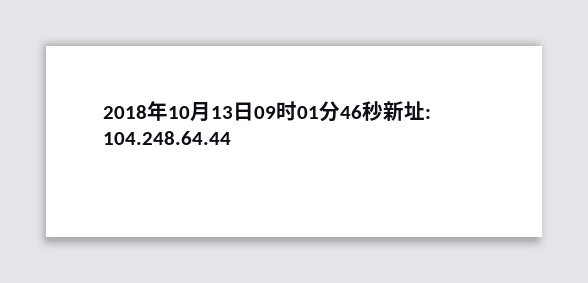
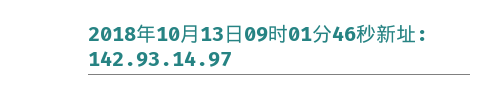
[103,131,231,145] 104.248.64.44 -> [88,51,232,67] 142.93.14.97

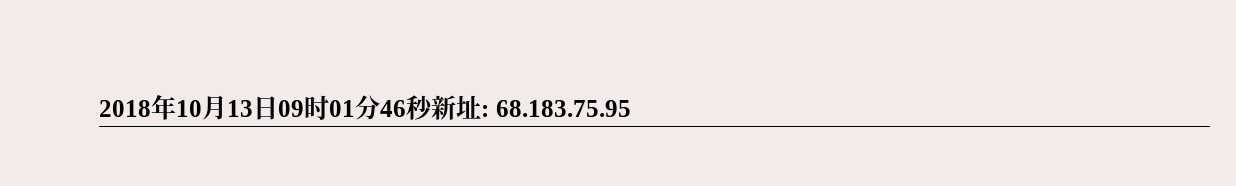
[88,51,232,67] 142.93.14.97 -> [495,100,631,117] 68.183.75.95

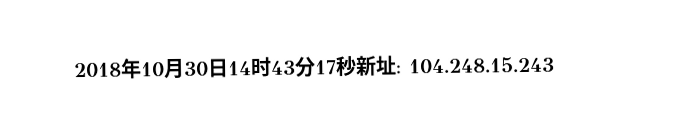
[227,95,406,120] 13日09时01分46 -> [183,56,337,78] 30日14时43分17
[495,100,631,117] 68.183.75.95 -> [408,56,555,74] 104.248.15.243

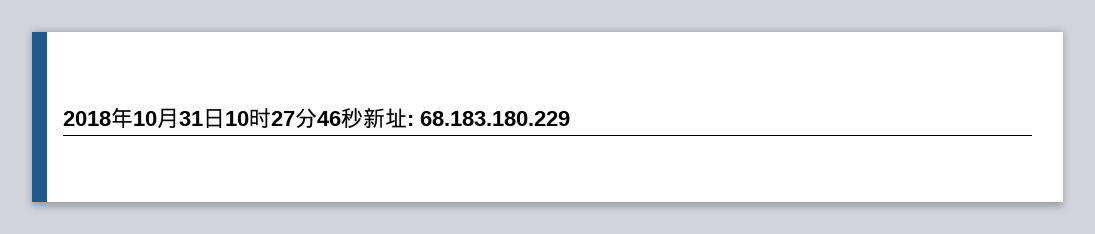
[183,56,337,78] 30日14时43分17 -> [179,108,341,128] 31日10时27分46
[408,56,555,74] 104.248.15.243 -> [420,111,570,126] 68.183.180.229

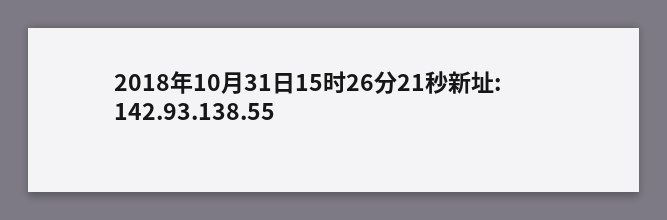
[225,108,341,128] 10时27分46 -> [295,71,425,94] 15时26分21
[420,111,570,126] 68.183.180.229 -> [114,103,275,120] 142.93.138.55

